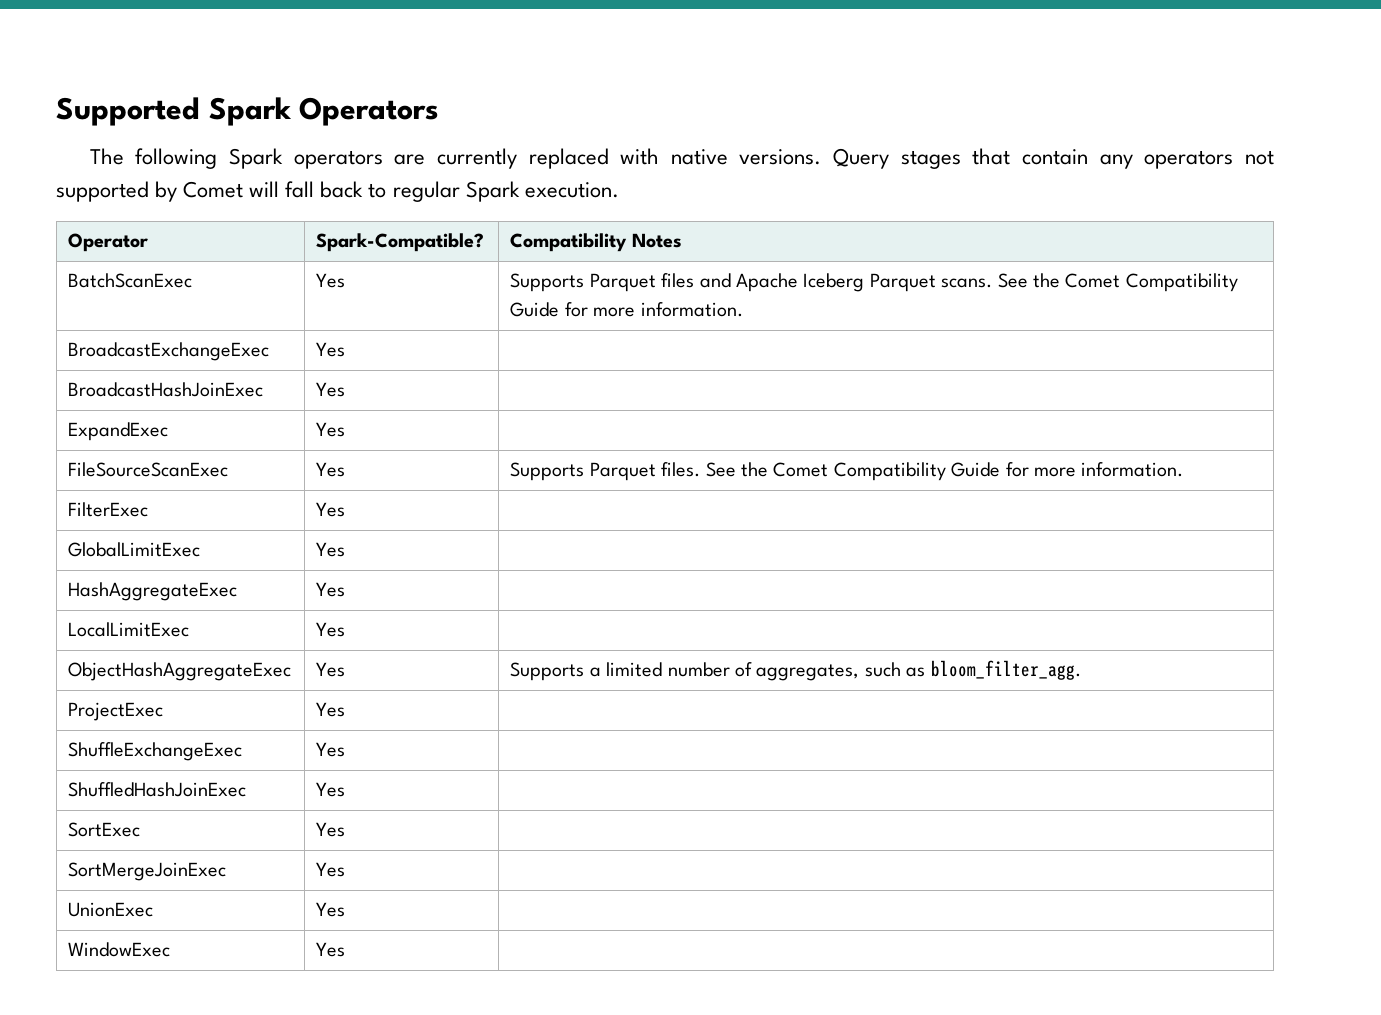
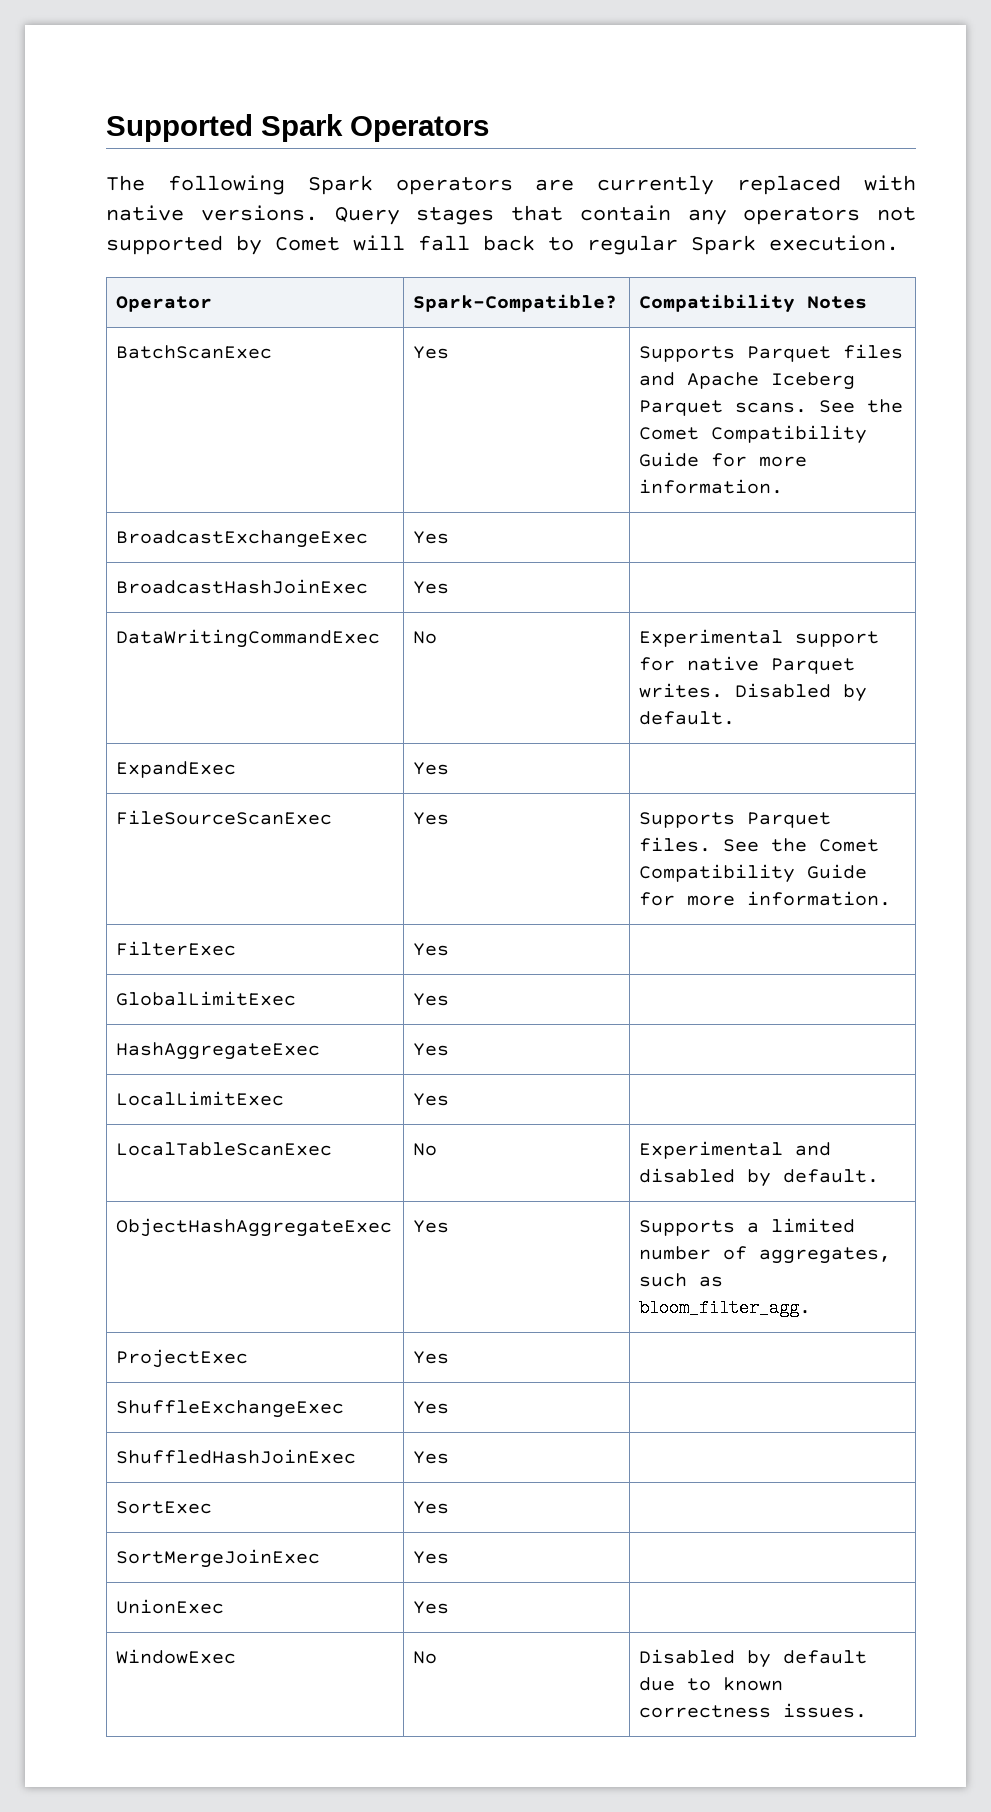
(346, 389) none -> [116,629,381,648] [413,631,438,644] [639,629,880,647] [639,656,856,674] [639,683,868,702] [639,711,736,725] // DataWritingCommandExec | No | Experimental support for native Parquet writes. Disabled by default.
(346, 629) none -> [116,1142,333,1156] [413,1143,438,1156] [639,1141,832,1159] [639,1168,880,1187] // LocalTableScanExec | No | Experimental and disabled by default.
[316,942,346,957] Yes | -> [413,1651,438,1664] [639,1649,868,1668] [639,1677,784,1691] [639,1703,868,1718] No | Disabled by default due to known correctness issues.

